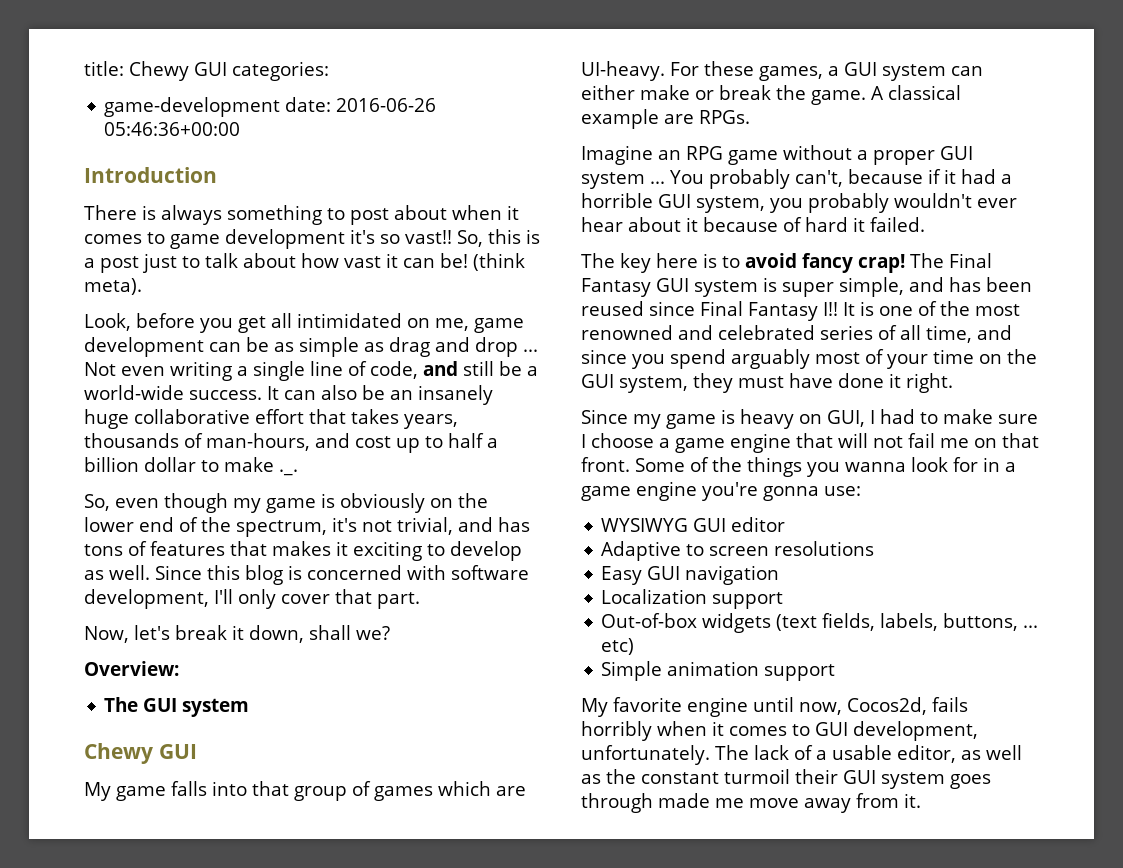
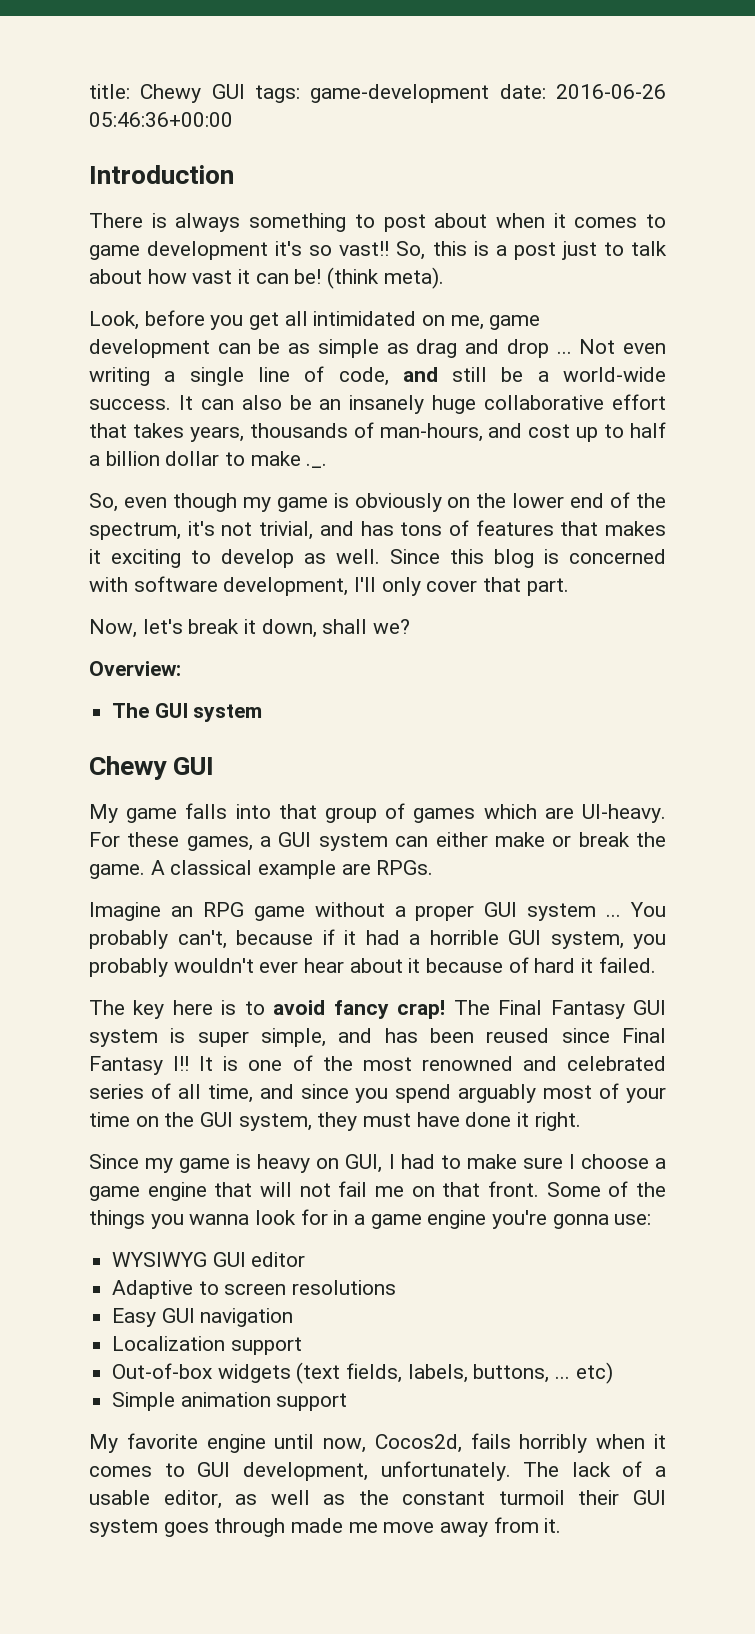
[232,61,329,81] categories: // -> [255,85,300,103] tags:

